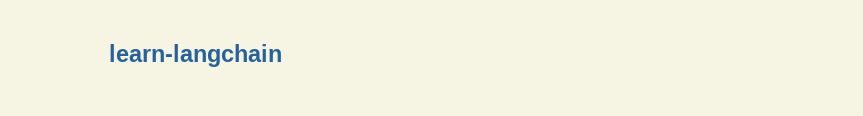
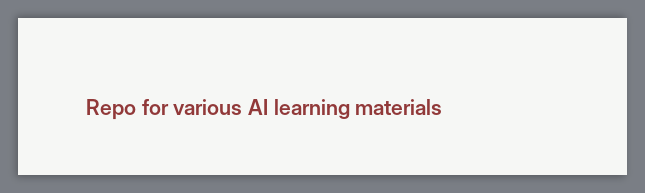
[109,44,282,67] learn-langchain -> [86,99,443,120] Repo for various AI learning materials

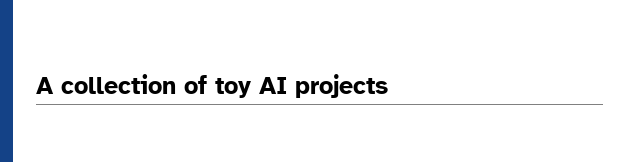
[86,99,443,120] Repo for various AI learning materials -> [36,74,388,98] A collection of toy AI projects

